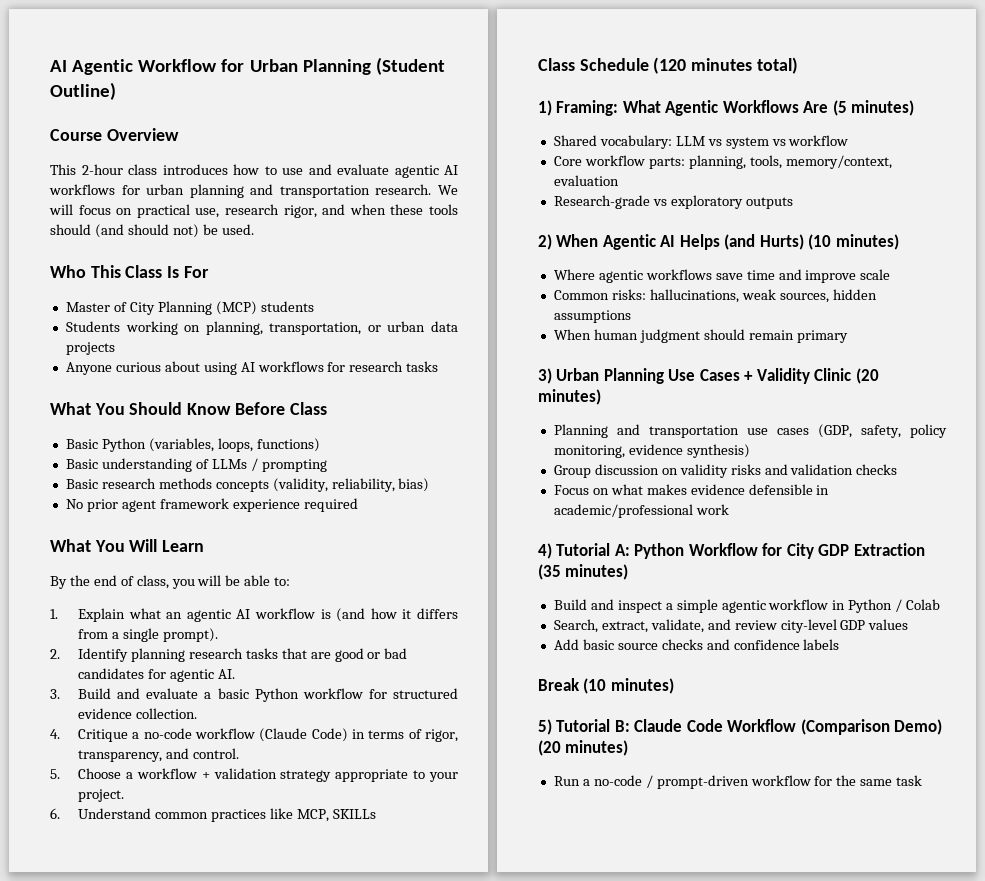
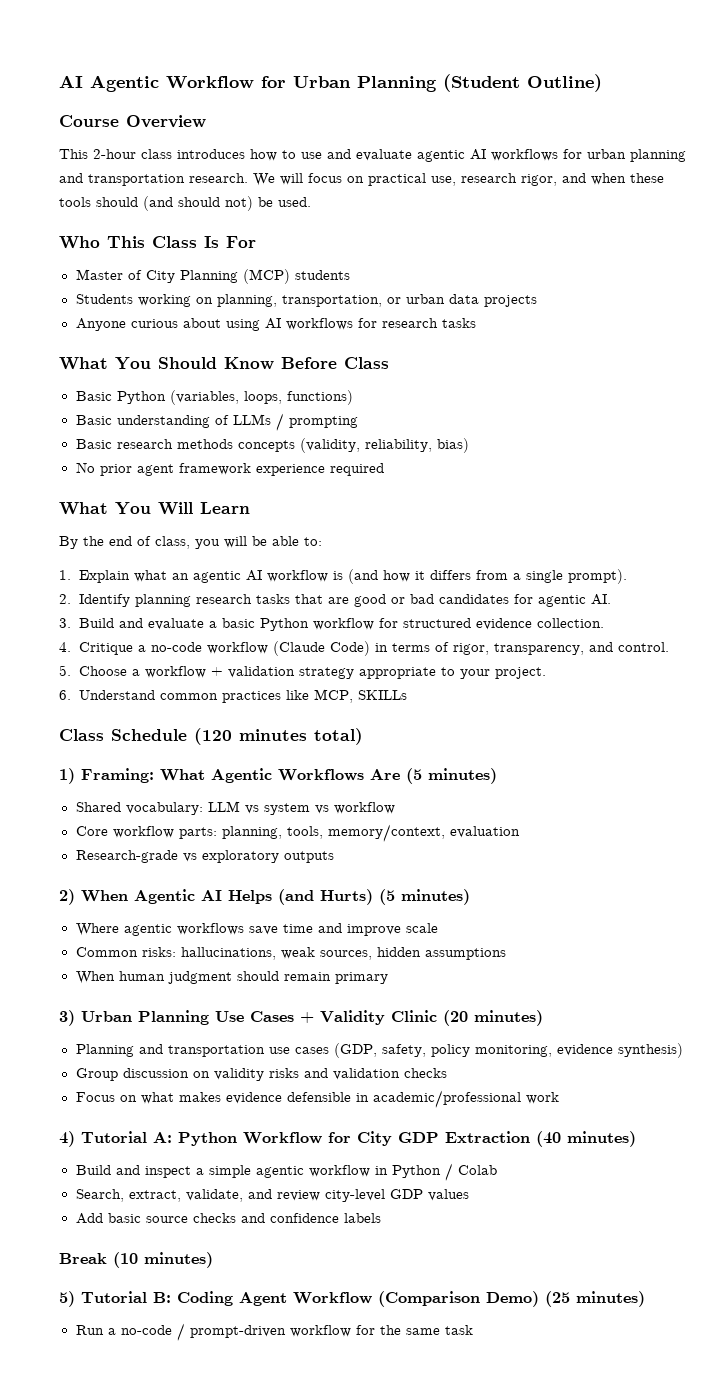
[808,234,832,250] (10 -> [379,889,395,905] (5
[538,564,561,580] (35 -> [536,1131,561,1147] (40
[634,719,723,732] Claude Code -> [177,1291,287,1306] Coding Agent
[538,740,561,756] (20 -> [545,1291,570,1307] (25

